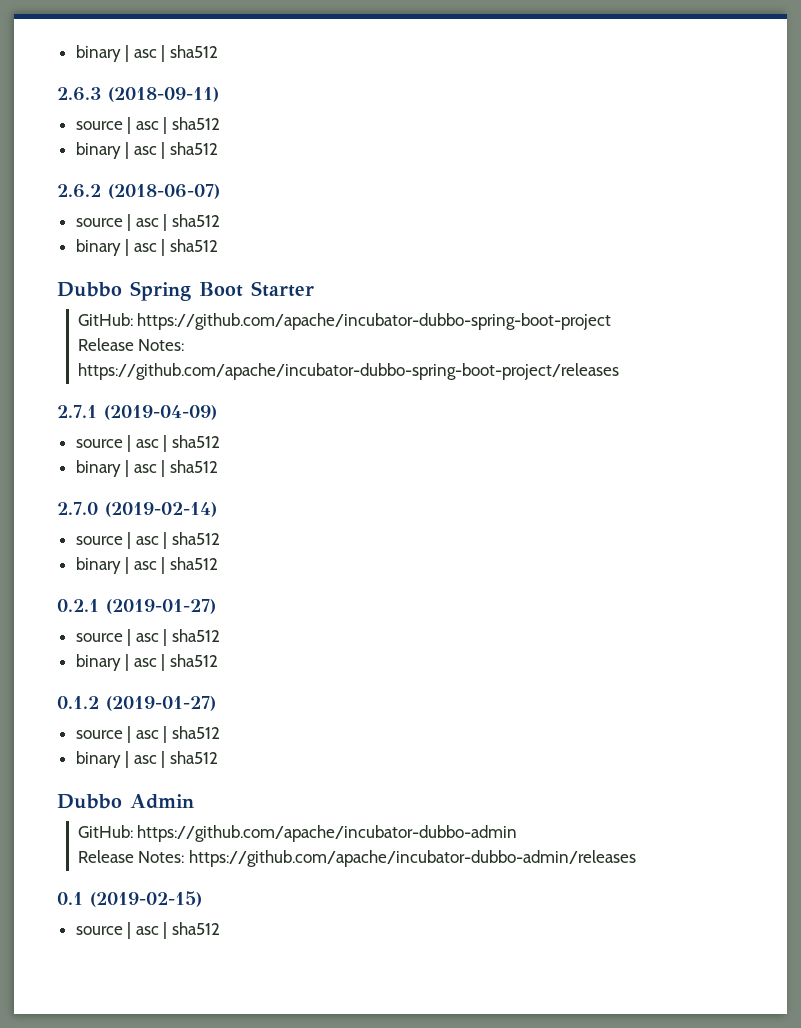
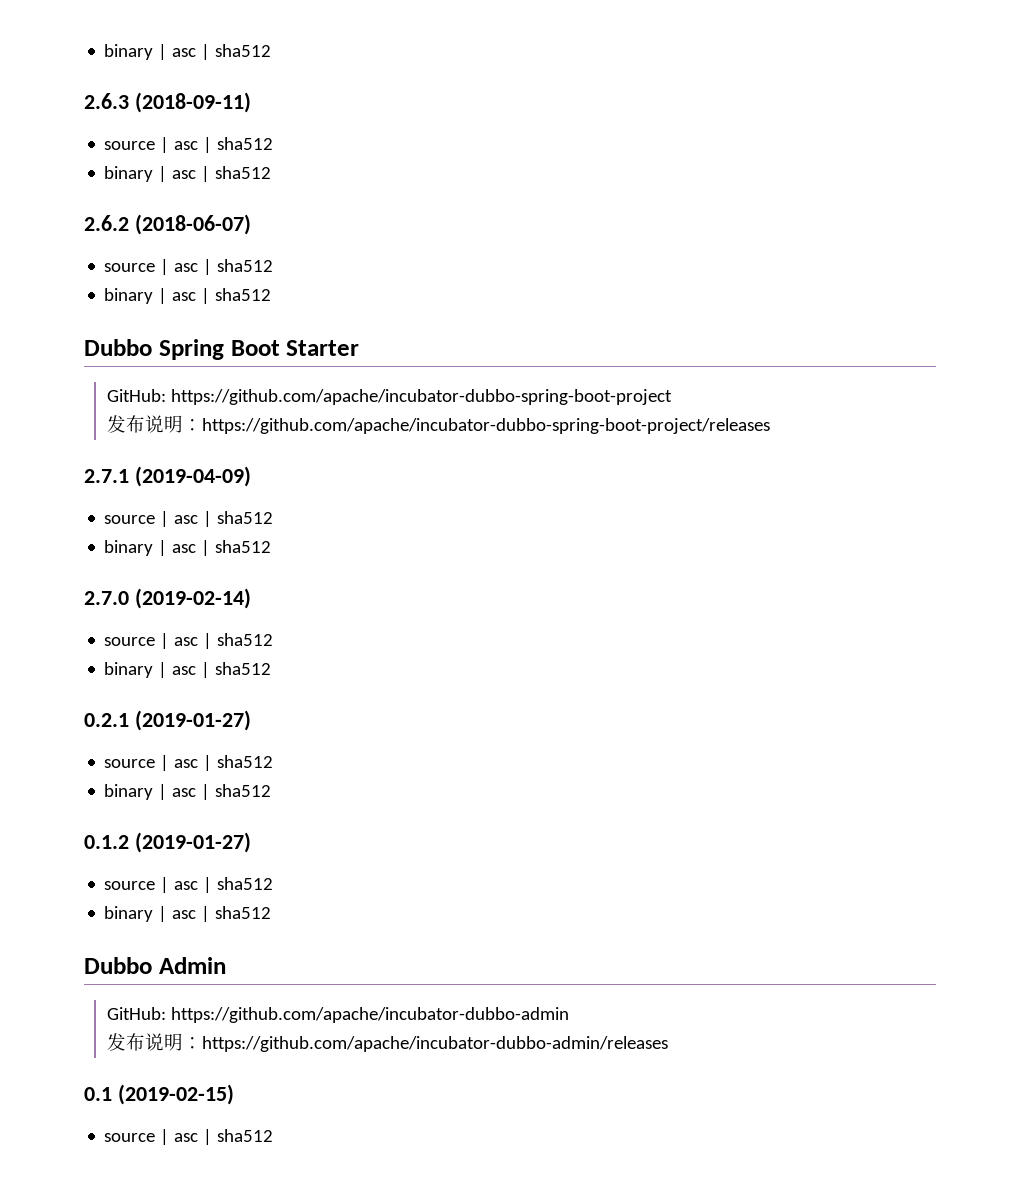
[77,338,185,351] Release Notes: -> [106,415,202,433] 发布说明：
[77,850,185,863] Release Notes: -> [106,1033,202,1051] 发布说明：

